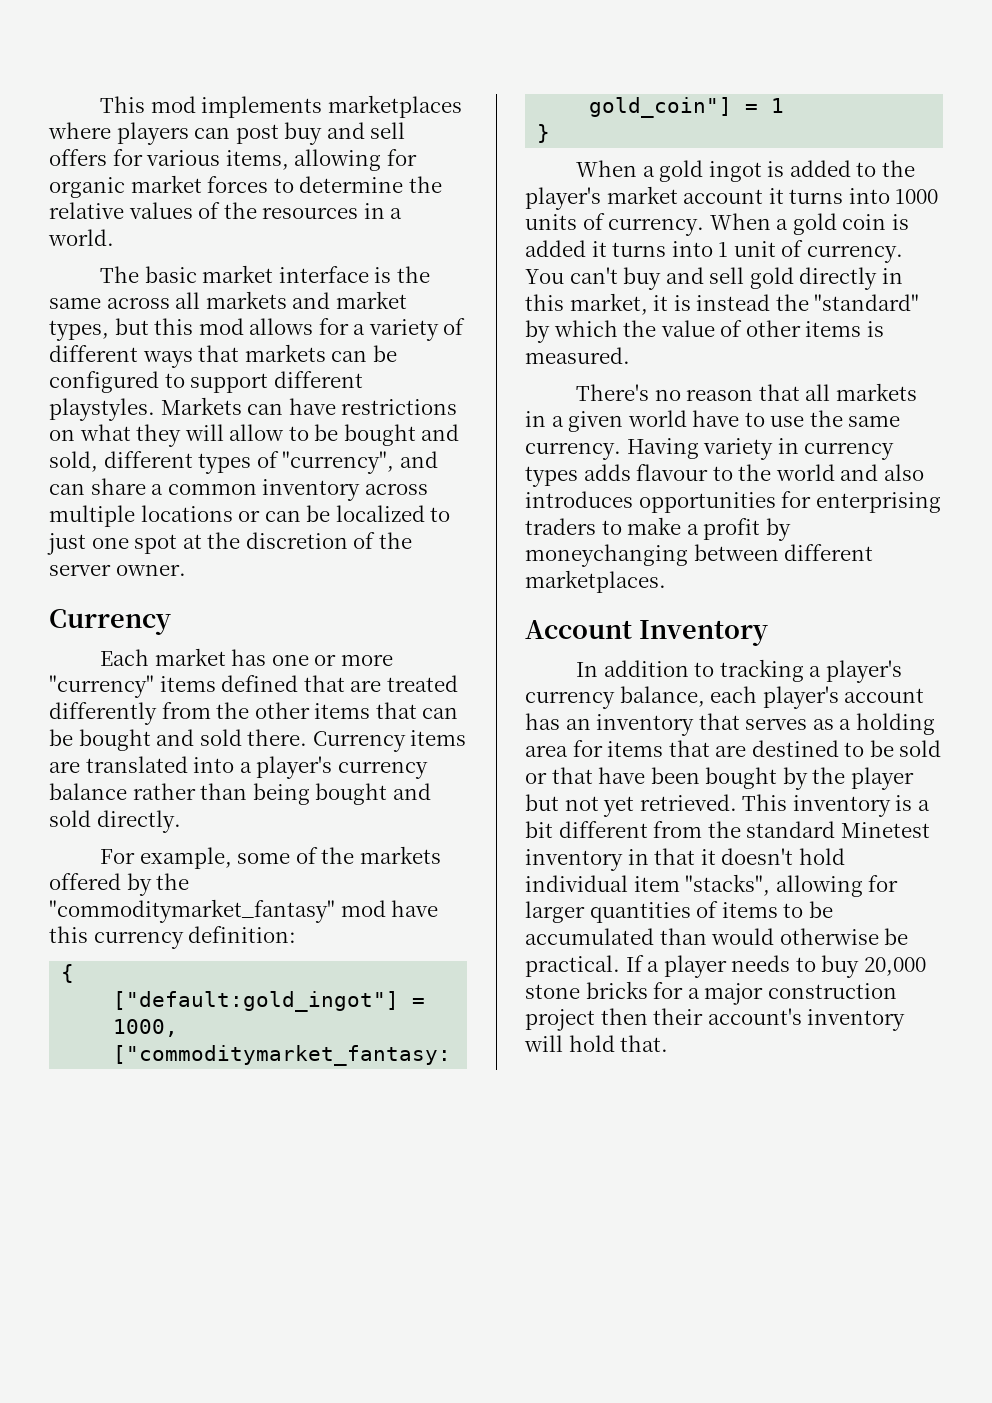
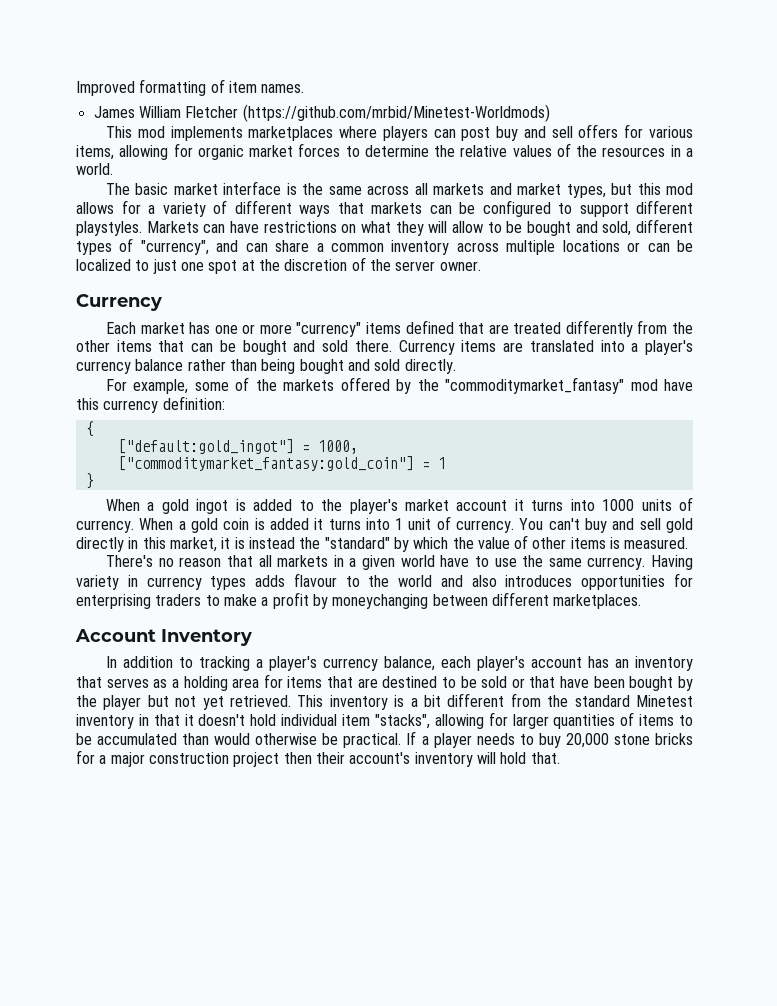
(100, 104) none -> [76,79,305,96] [93,104,550,122] Improved formatting of item names. // James William Fletcher (https://github.com/mrbid/Minetest-Worldmods) //

